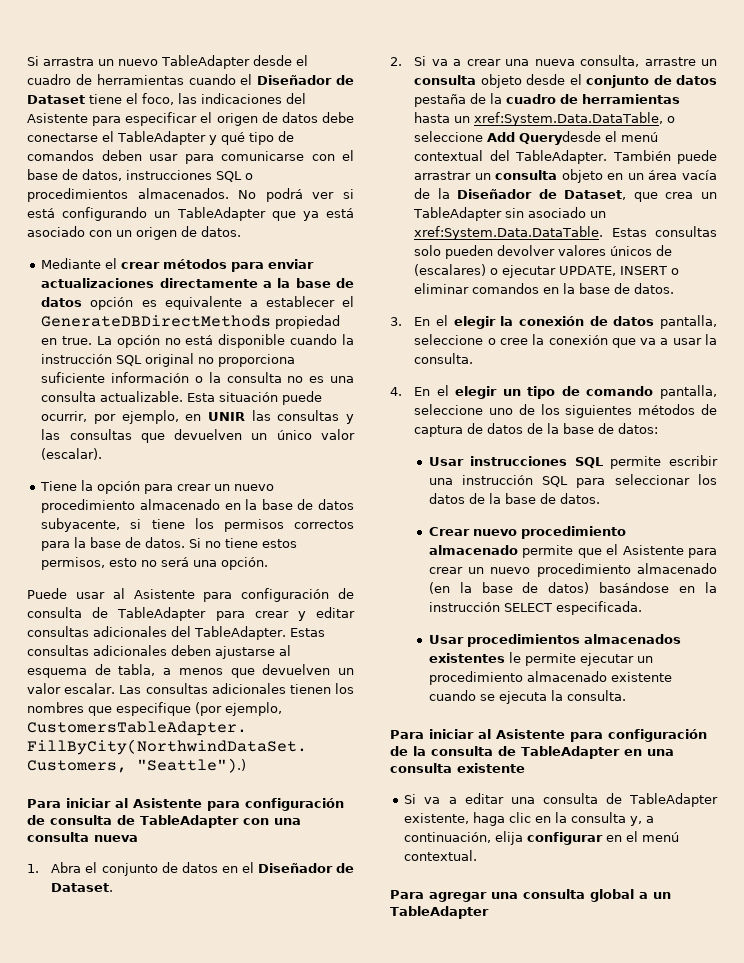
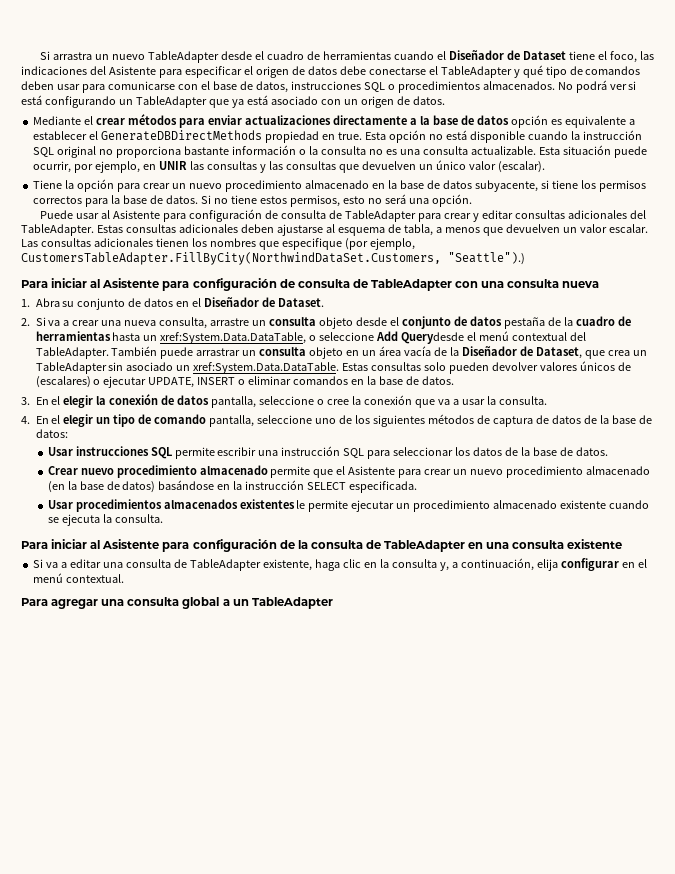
[96,336,112,345] La -> [364,132,386,140] Esta
[41,372,106,383] suficiente -> [183,146,229,155] bastante
[85,862,98,873] el -> [62,301,75,307] su

